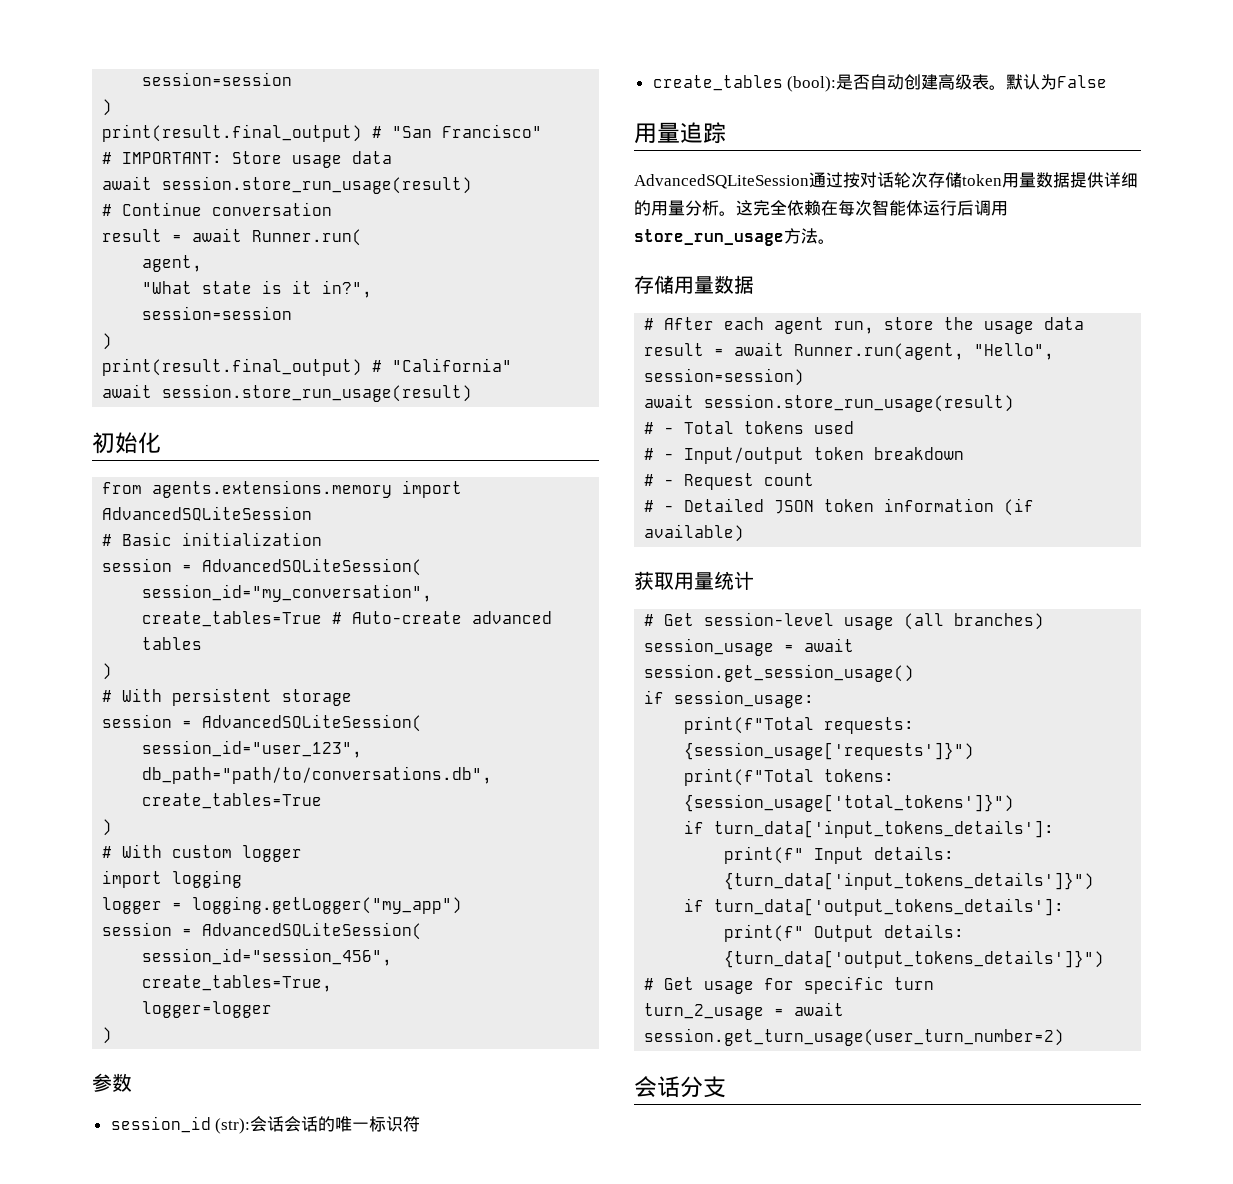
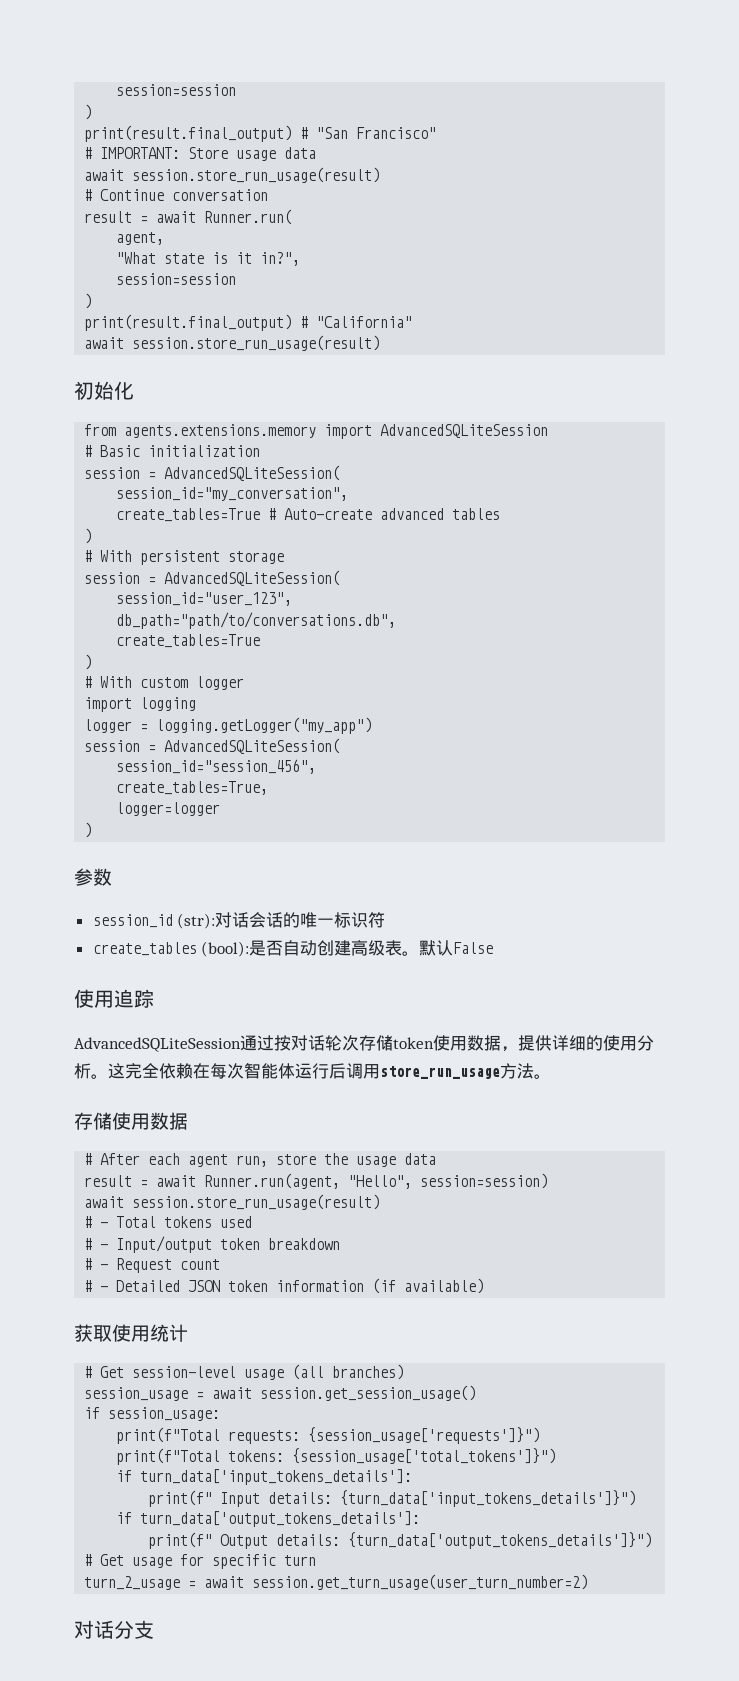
[250,1116,268,1132] 会 -> [215,912,233,928] 对
[1040,74,1058,90] 为 -> (454, 948) none
[634,122,680,144] 用量 -> [74,989,114,1008] 使用
[1002,172,1070,188] 用量数据 -> [433,1035,518,1052] 使用数据，
[651,200,685,216] 用量 -> [603,1035,637,1051] 使用
[674,276,714,294] 用量 -> [112,1112,150,1130] 使用
[674,572,714,590] 用量 -> [112,1324,150,1342] 使用
[634,1076,657,1098] 会 -> [74,1620,94,1639] 对

